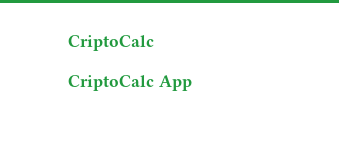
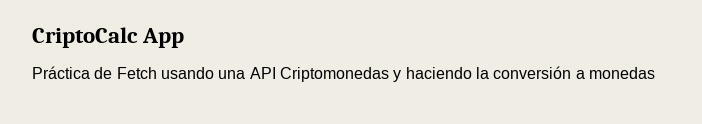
[68,35,154,51] [68,75,154,91] CriptoCalc // CriptoCalc -> [32,27,138,48] CriptoCalc
(192, 83) none -> [32,66,655,82] // Práctica de Fetch usando una API Criptomonedas y haciendo la conversión a monedas

